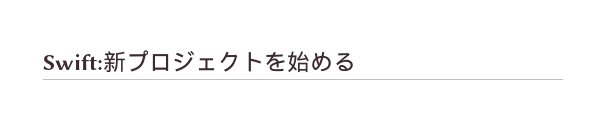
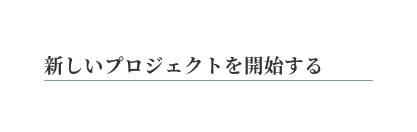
[43,51,126,73] Swift:新 -> [44,55,104,75] 新しい
[287,51,333,73] 始め -> [244,56,304,75] 開始す

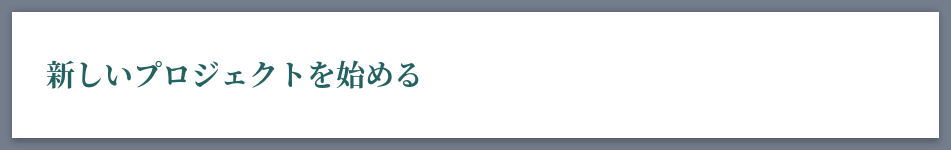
[244,56,304,75] 開始す -> [336,60,394,89] 始め

